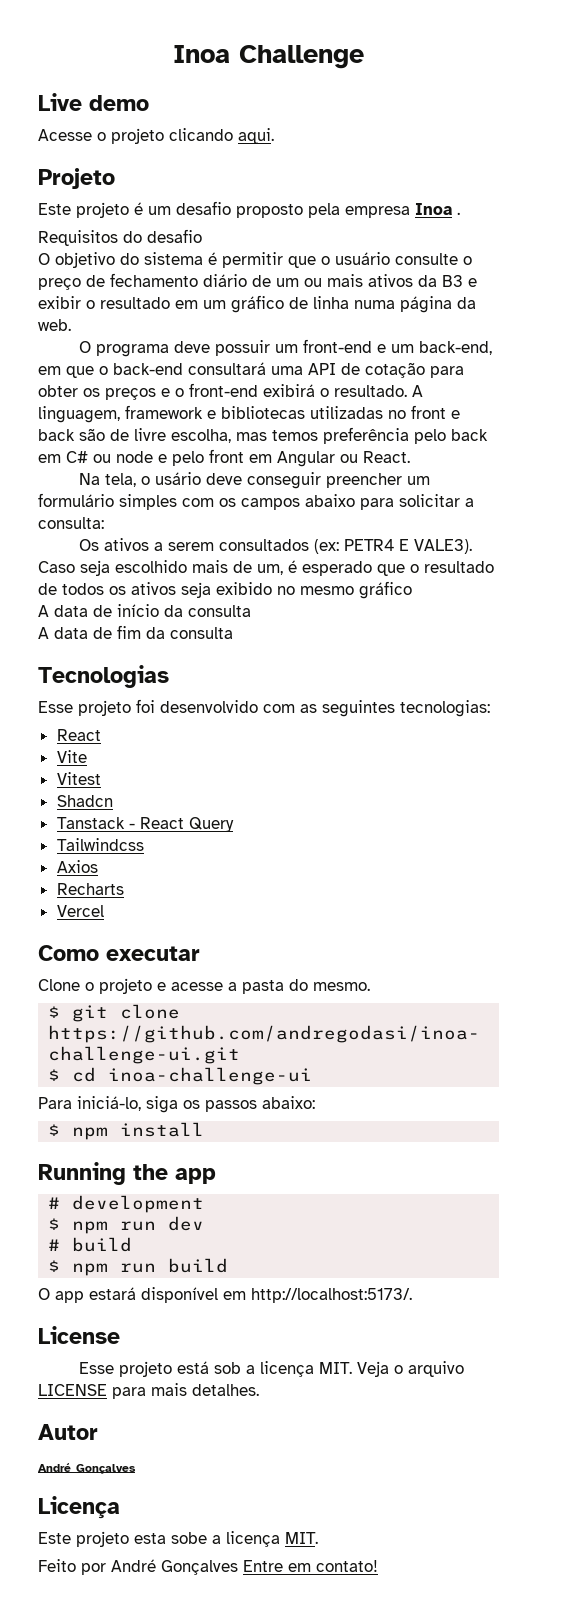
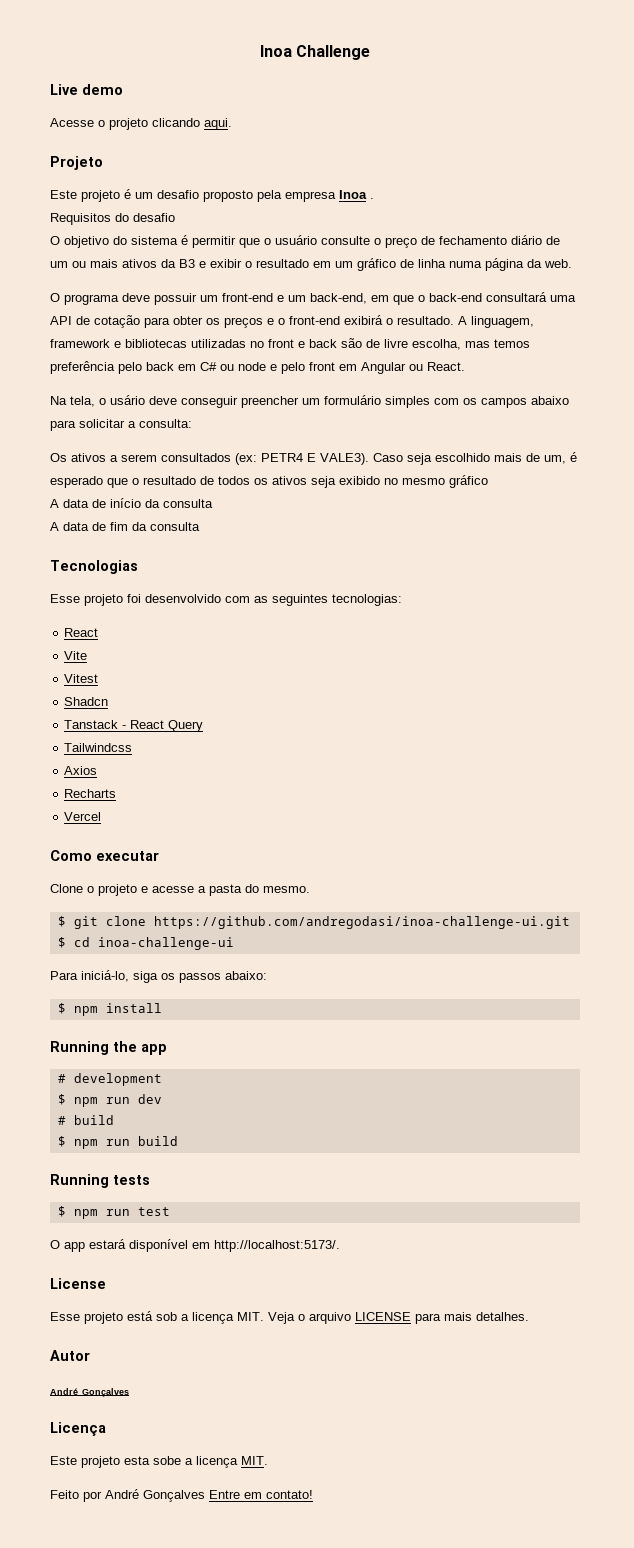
(229, 1265) none -> [50,1174,150,1188] [57,1206,170,1219] // Running tests // $ npm run test

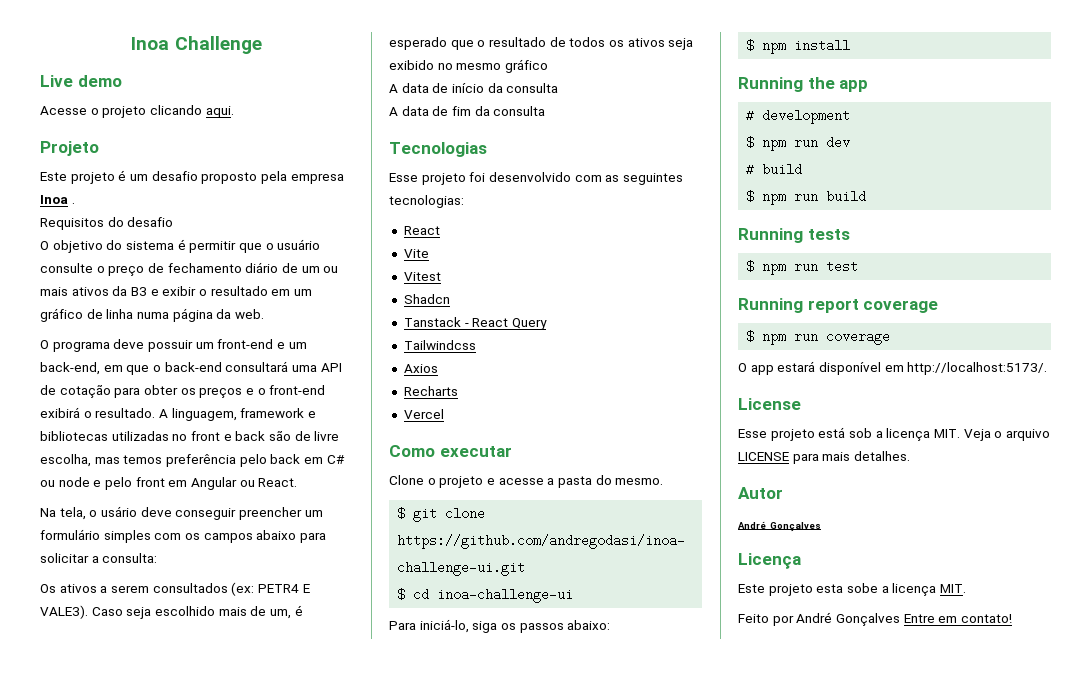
(170, 1211) none -> [738,298,939,313] [746,330,891,345] // Running report coverage // $ npm run coverage

